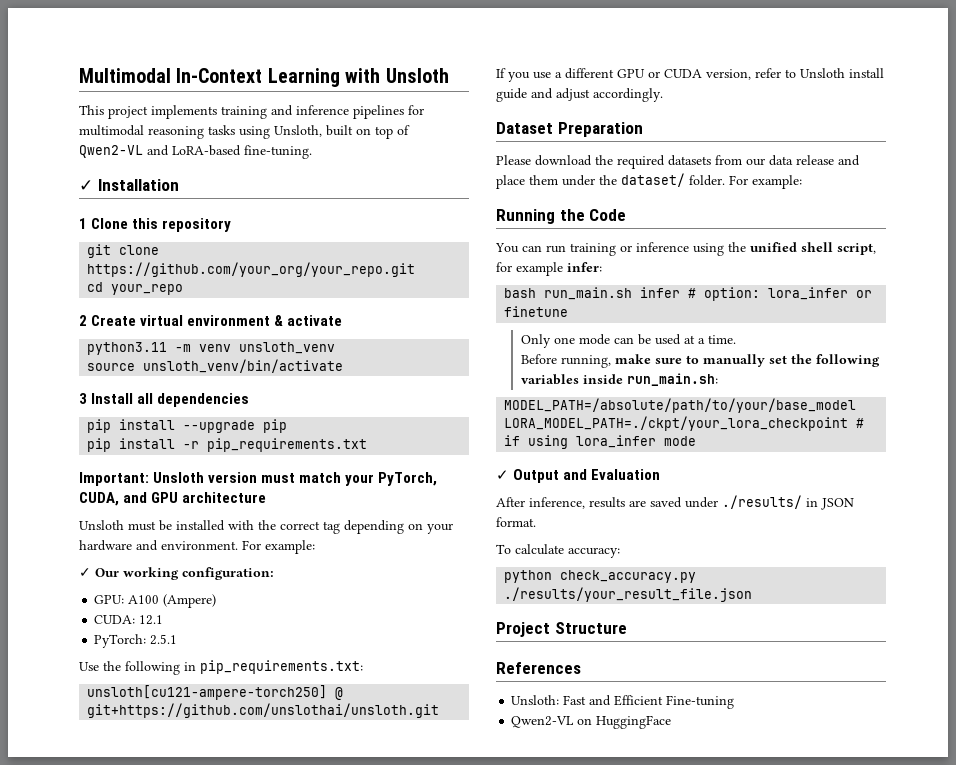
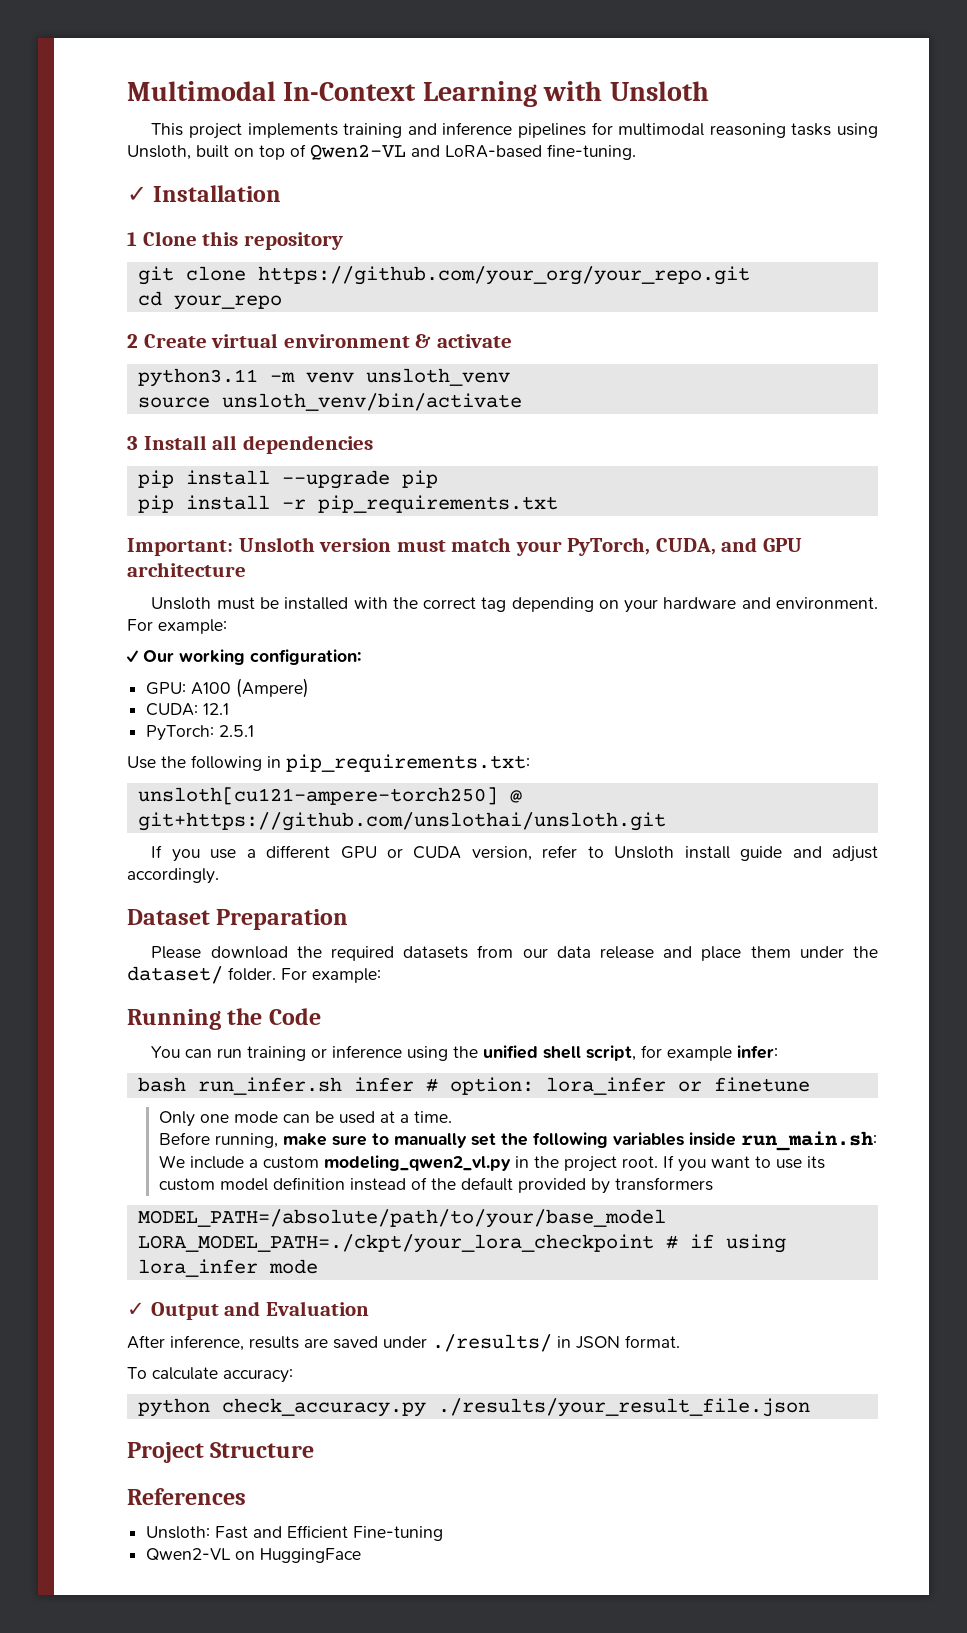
[544,287,633,300] run_main.sh -> [197,1077,342,1095] run_infer.sh
(718, 379) none -> [158,1155,825,1172] [158,1177,713,1194] We include a custom modeling_qwen2_vl.py in the project root. If you want to use its custom model definition instead of the default provided by transformers

